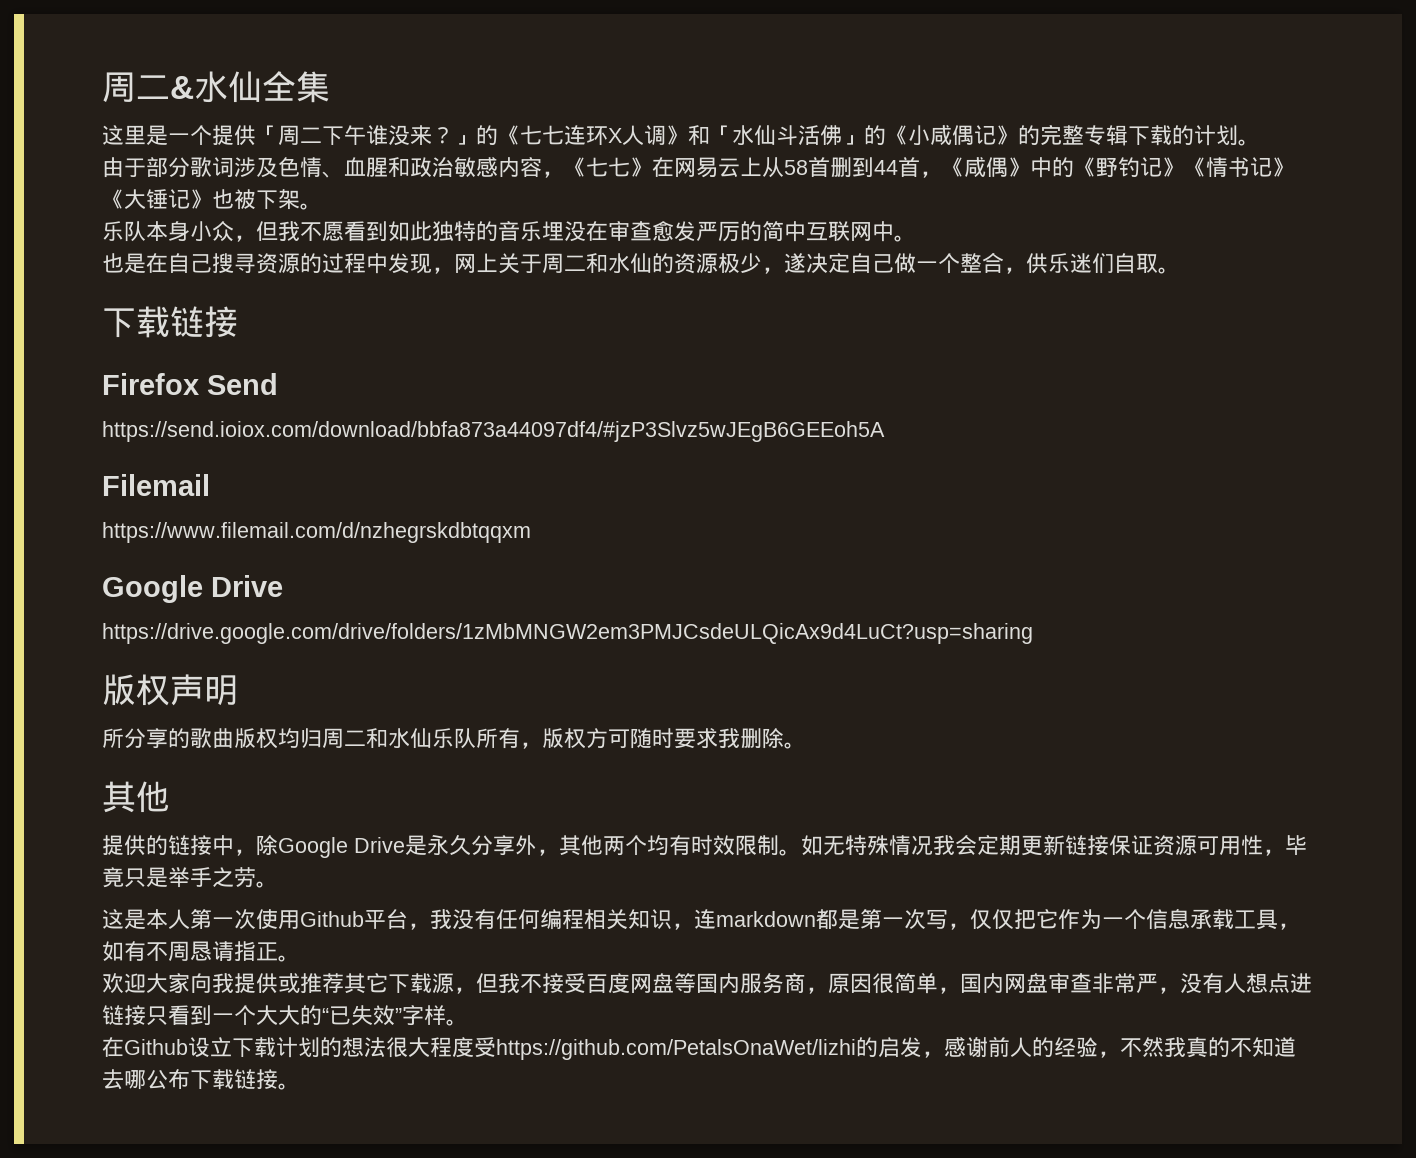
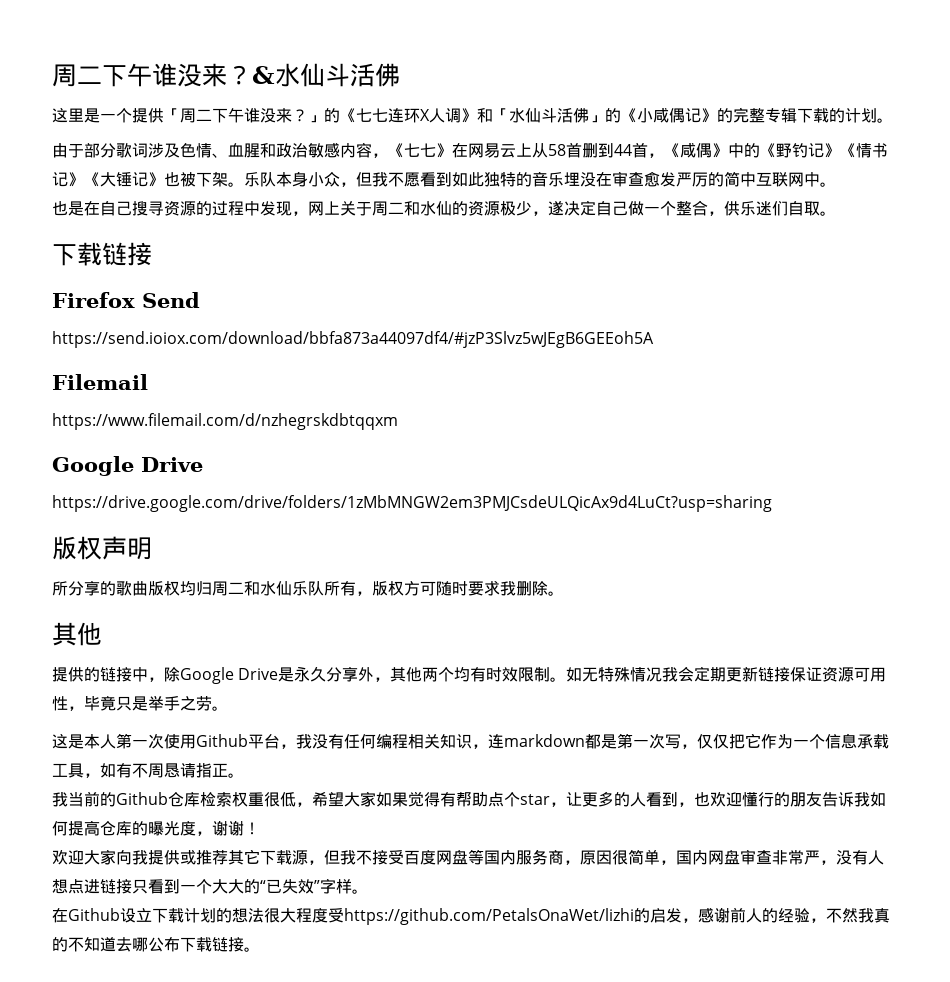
[102,72,170,103] 周二 -> [52,63,252,87] 周二下午谁没来？
[262,71,330,103] 全集 -> [325,63,400,87] 斗活佛
(322, 206) // -> (244, 184) none
(300, 958) none -> [52,791,886,807] [52,820,260,836] // 我当前的Github仓库检索权重很低，希望大家如果觉得有帮助点个star，让更多的人看到，也欢迎懂行的朋友告诉我如何提高仓库的曝光度，谢谢！

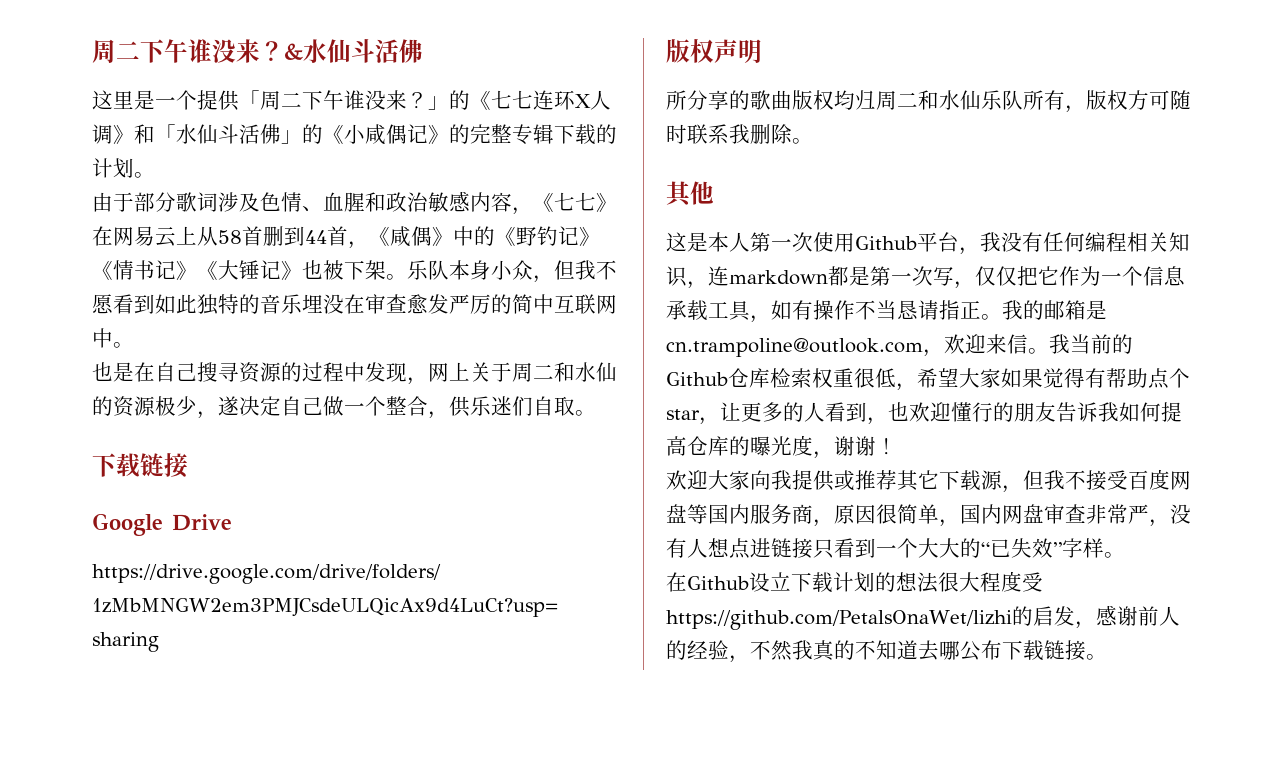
[52,292,200,308] [52,331,654,348] [52,374,148,390] [52,413,398,430] // Firefox Send // https://send.ioiox.com/download/bbfa873a44097df4/#jzP3Slvz5wJEgB6GEEoh5A // Filemail // https://www.filemail.com/d/nzhegrskdbtqqxm -> (188, 465) none
[468,580,500,596] 要求 -> [687,124,729,144] 联系
[52,666,887,684] [52,696,228,711] // 提供的链接中，除Google Drive是永久分享外，其他两个均有时效限制。如无特殊情况我会定期更新链接保证资源可用性，毕竟只是举手之劳。 -> (714, 193) none
[132,763,164,778] 不周 -> [813,300,897,320] 操作不当
(244, 775) // -> [1002,300,1107,320] [666,334,1049,357] 我的邮箱是cn.trampoline@outlook.com，欢迎来信。

